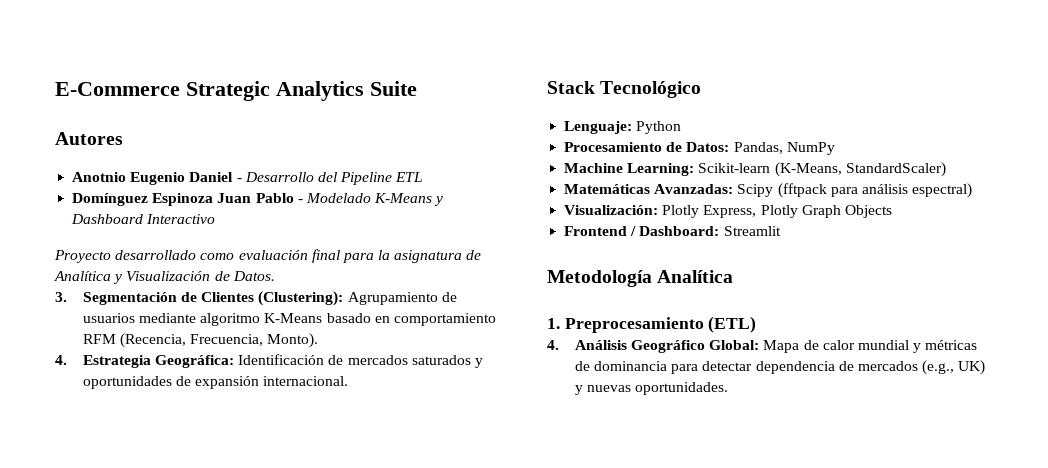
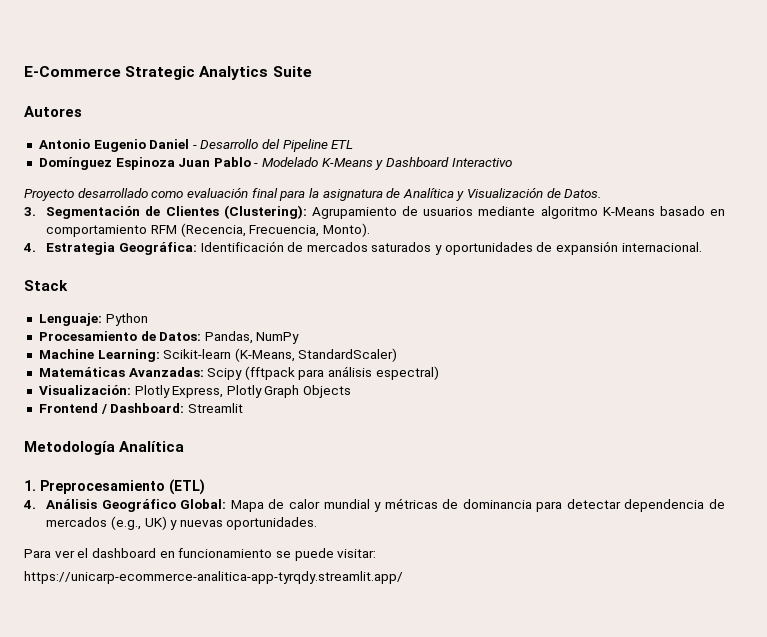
[72,172,127,182] Anotnio -> [38,139,90,149] Antonio
[600,81,702,98] Tecnológico -> (68, 285) none
(729, 388) none -> [24,548,377,561] [24,571,403,584] // Para ver el dashboard en funcionamiento se puede visitar: // https://unicarp-ecommerce-analitica-app-tyrqdy.streamlit.app/

